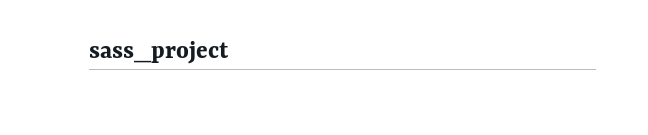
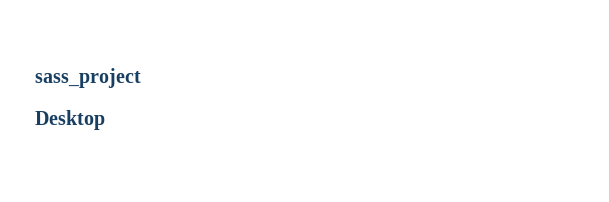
(229, 52) none -> [35,110,105,130] // Desktop

